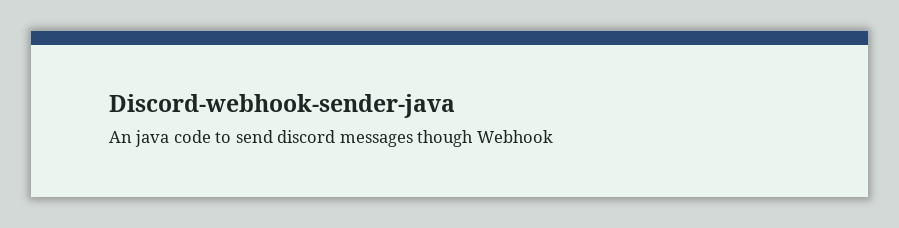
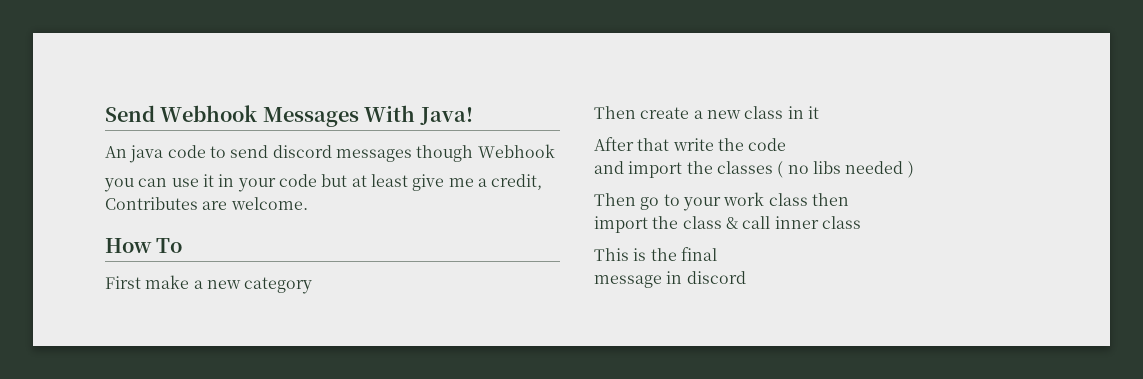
[109,94,455,118] Discord-webhook-sender-java -> [105,105,473,127] Send Webhook Messages With Java!
(553, 136) none -> [104,174,543,192] [105,197,308,210] [105,238,183,253] [105,275,313,294] [594,106,819,119] [594,137,787,151] [594,161,914,178] [594,192,849,211] [594,216,861,233] [594,247,717,261] [594,271,746,288] // you can use it in your code but at least give me a credit, Contributes are welcome. // How To // First make a new category // Then create a new class in it // After that write the code // and import the classes ( no libs needed ) // Then go to your work class then // import the class & call inner class // This is the final // message in discord

